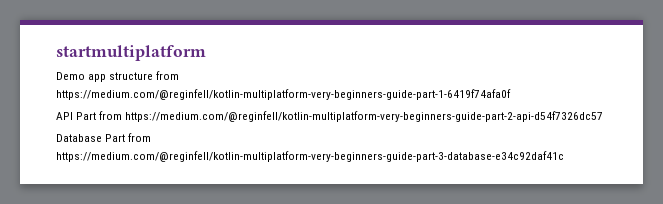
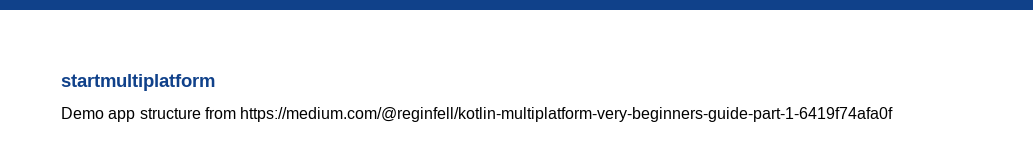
[56,111,604,122] [56,133,152,142] [56,151,564,162] // API Part from https://medium.com/@reginfell/kotlin-multiplatform-very-beginners-guide-part-2-api-d54f7326dc57 // Database Part from https://medium.com/@reginfell/kotlin-multiplatform-very-beginners-guide-part-3-database-e34c92daf41c -> (894, 114) none

